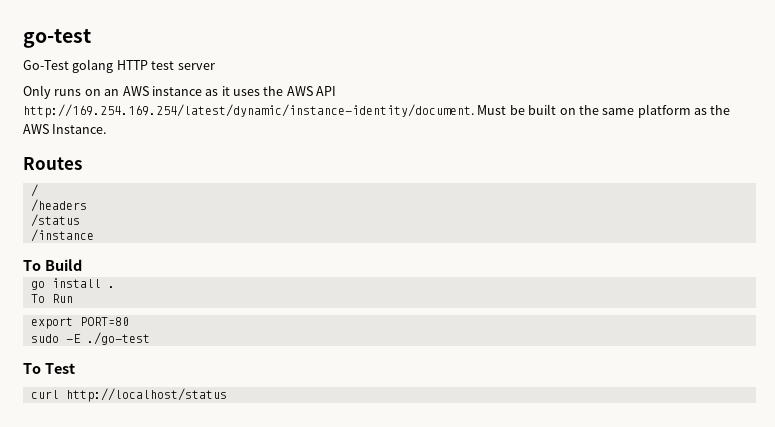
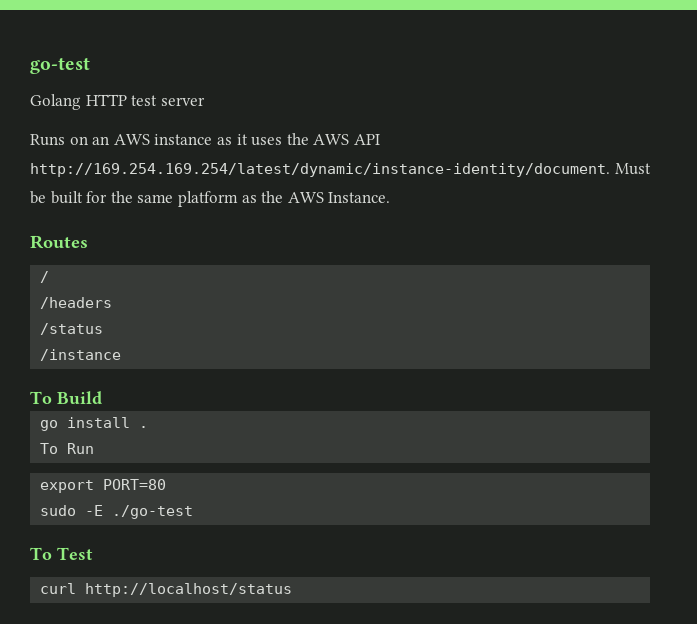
[23,59,114,73] Go-Test golang -> [30,94,81,110] Golang
[23,85,82,99] Only runs -> [30,134,65,146] Runs
[559,108,576,115] on -> [86,191,108,203] for

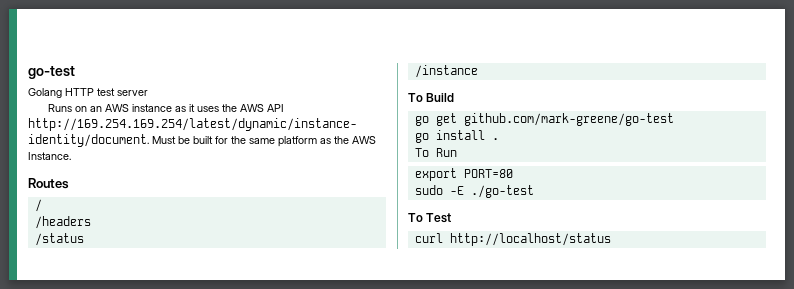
(102, 397) none -> [414,113,674,126] // go get github.com/mark-greene/go-test

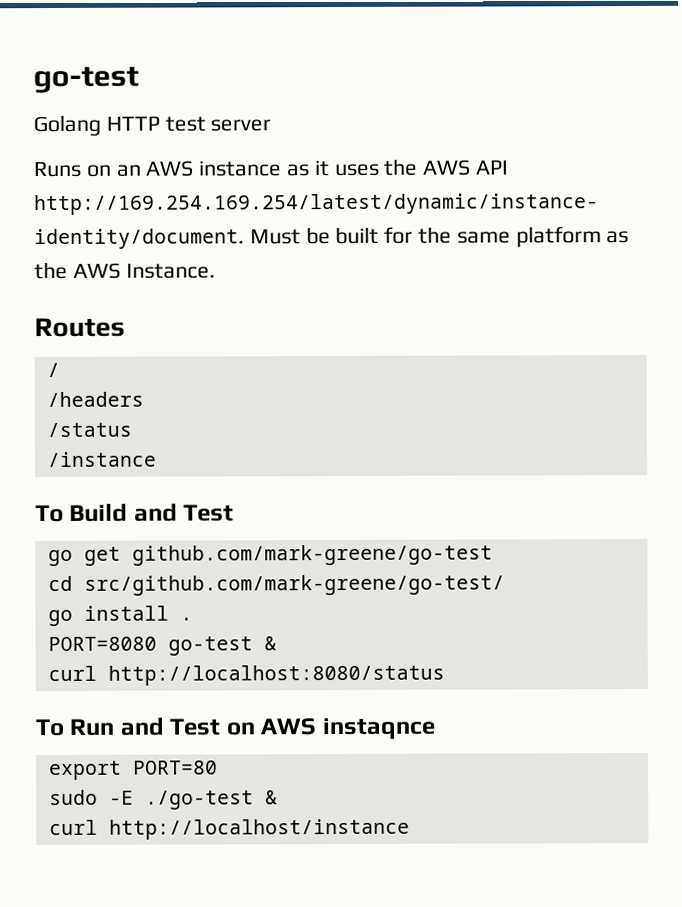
(455, 97) none -> [133,503,235,522] and Test
(674, 119) none -> [47,574,505,596] // cd src/github.com/mark-greene/go-test/
[414,148,457,157] To Run -> [47,636,277,656] [47,664,445,686] [35,717,435,740] PORT=8080 go-test & // curl http://localhost:8080/status // To Run and Test on AWS instaqnce
[408,213,452,223] [414,233,611,246] // To Test // curl http://localhost/status -> [264,790,278,805] [48,818,410,840] & // curl http://localhost/instance

